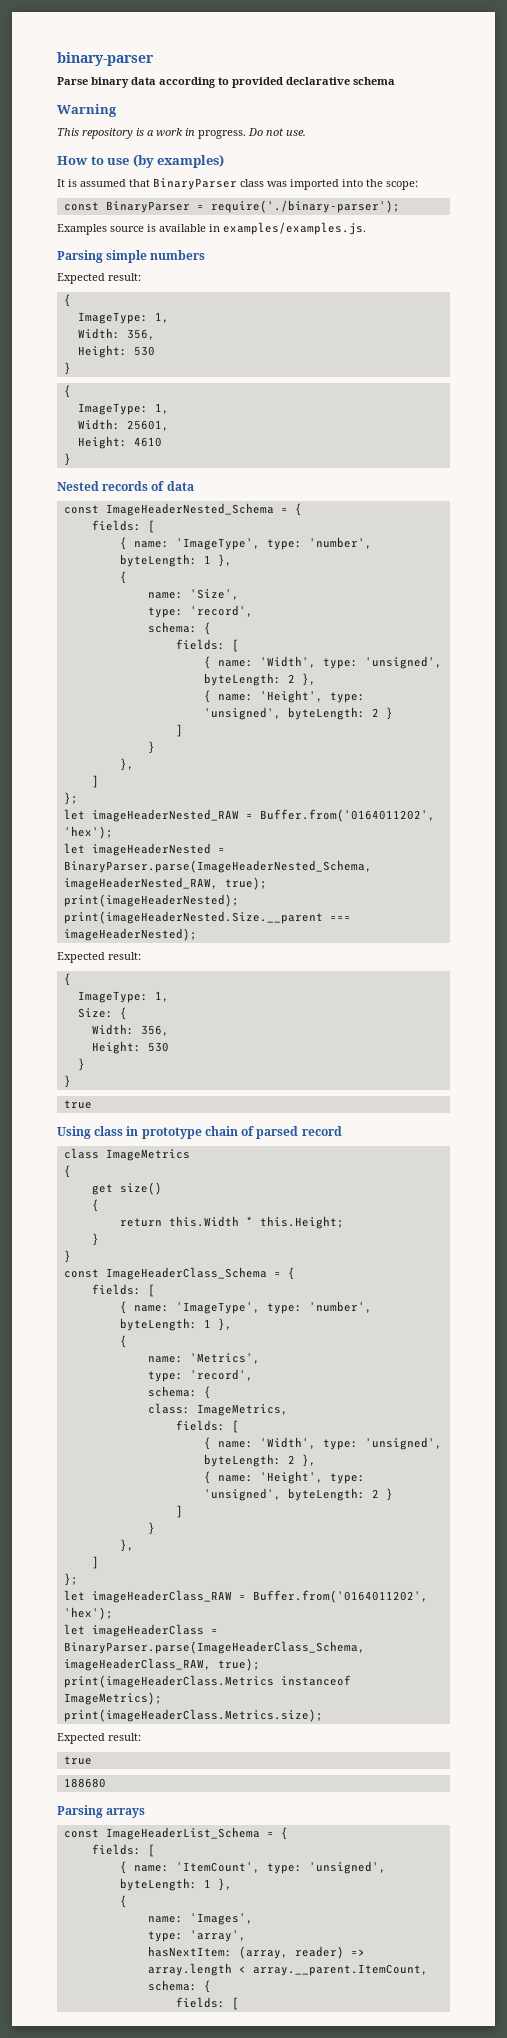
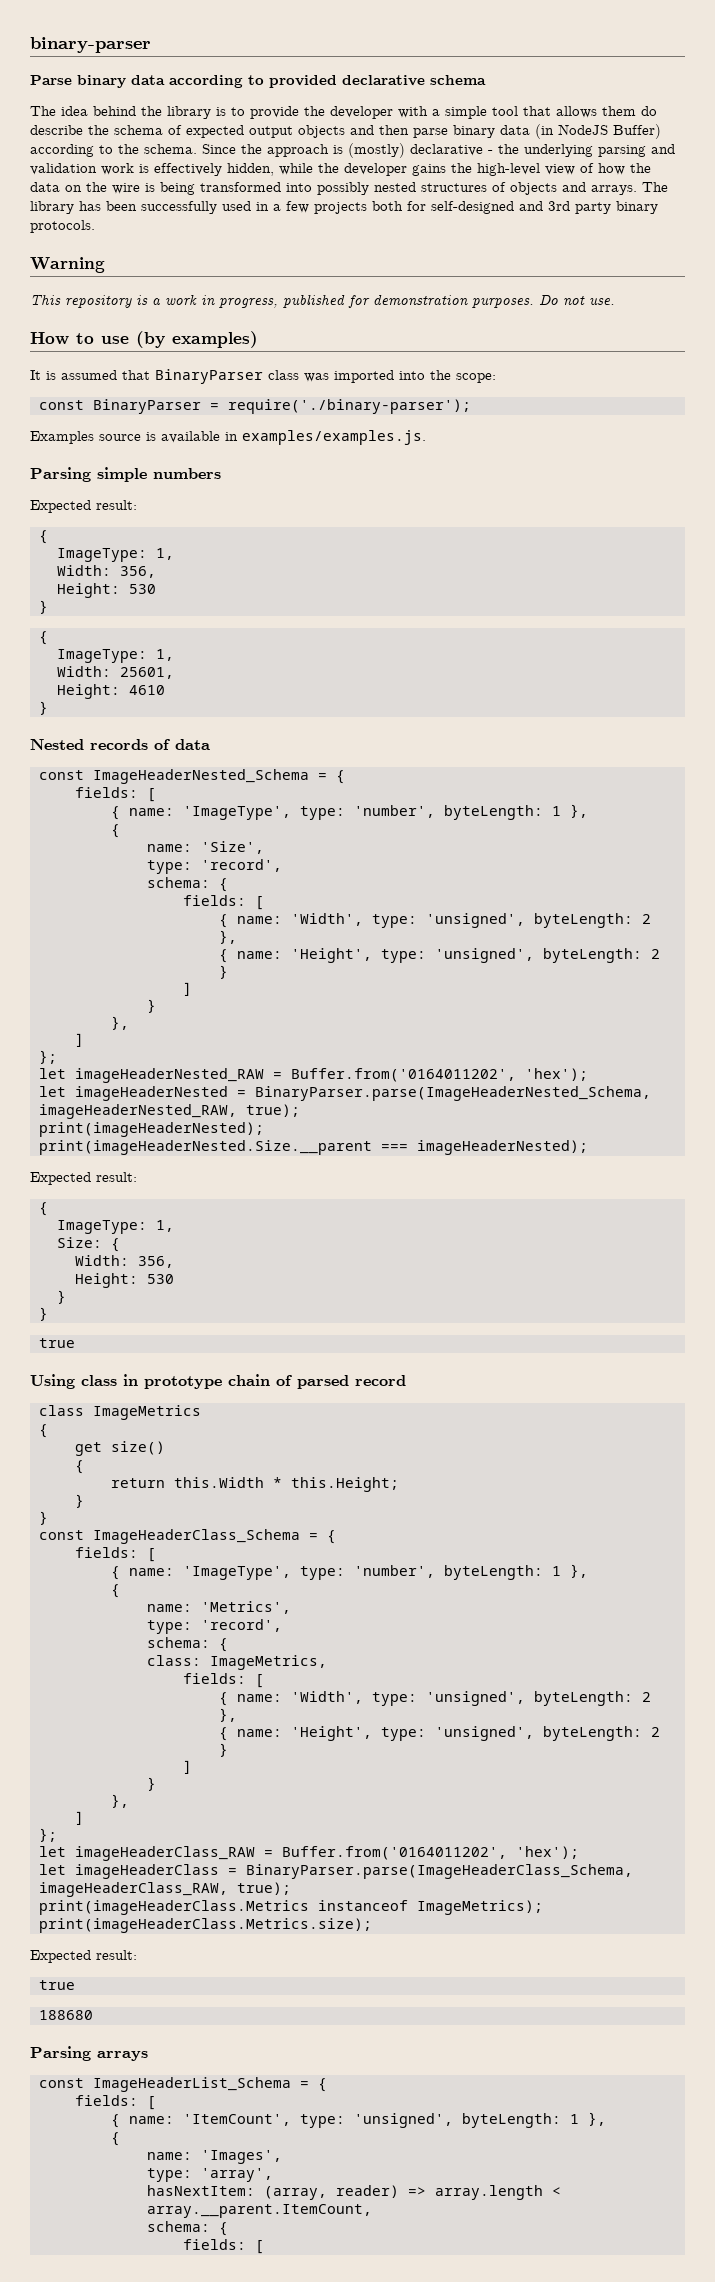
(395, 81) none -> [30,106,657,119] [30,124,661,139] [30,143,675,158] [30,163,651,176] [30,182,668,195] [30,201,658,214] [30,220,95,233] // The idea behind the library is to provide the developer with a simple tool that allows them do describe the schema of expected output objects and then parse binary data (in NodeJS Buffer) according to the schema. Since the approach is (mostly) declarative - the underlying parsing and validation work is effectively hidden, while the developer gains the high-level view of how the data on the wire is being transformed into possibly nested structures of objects and arrays. The library has been successfully used in a few projects both for self-designed and 3rd party binary protocols.
[198,130,246,139] progress. -> [219,294,534,308] progress, published for demonstration purposes.

